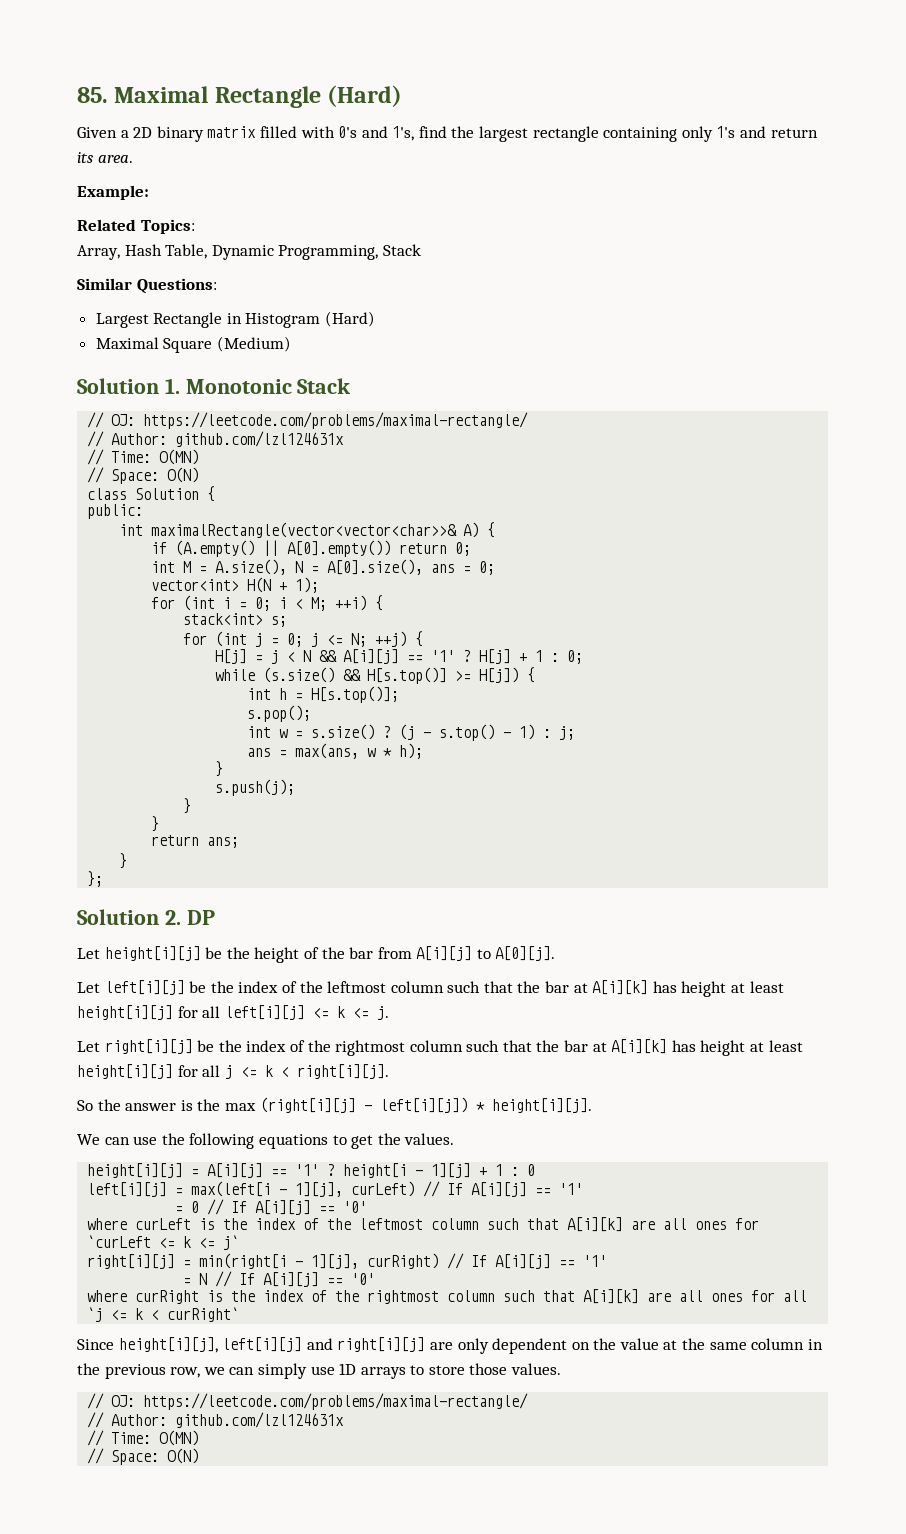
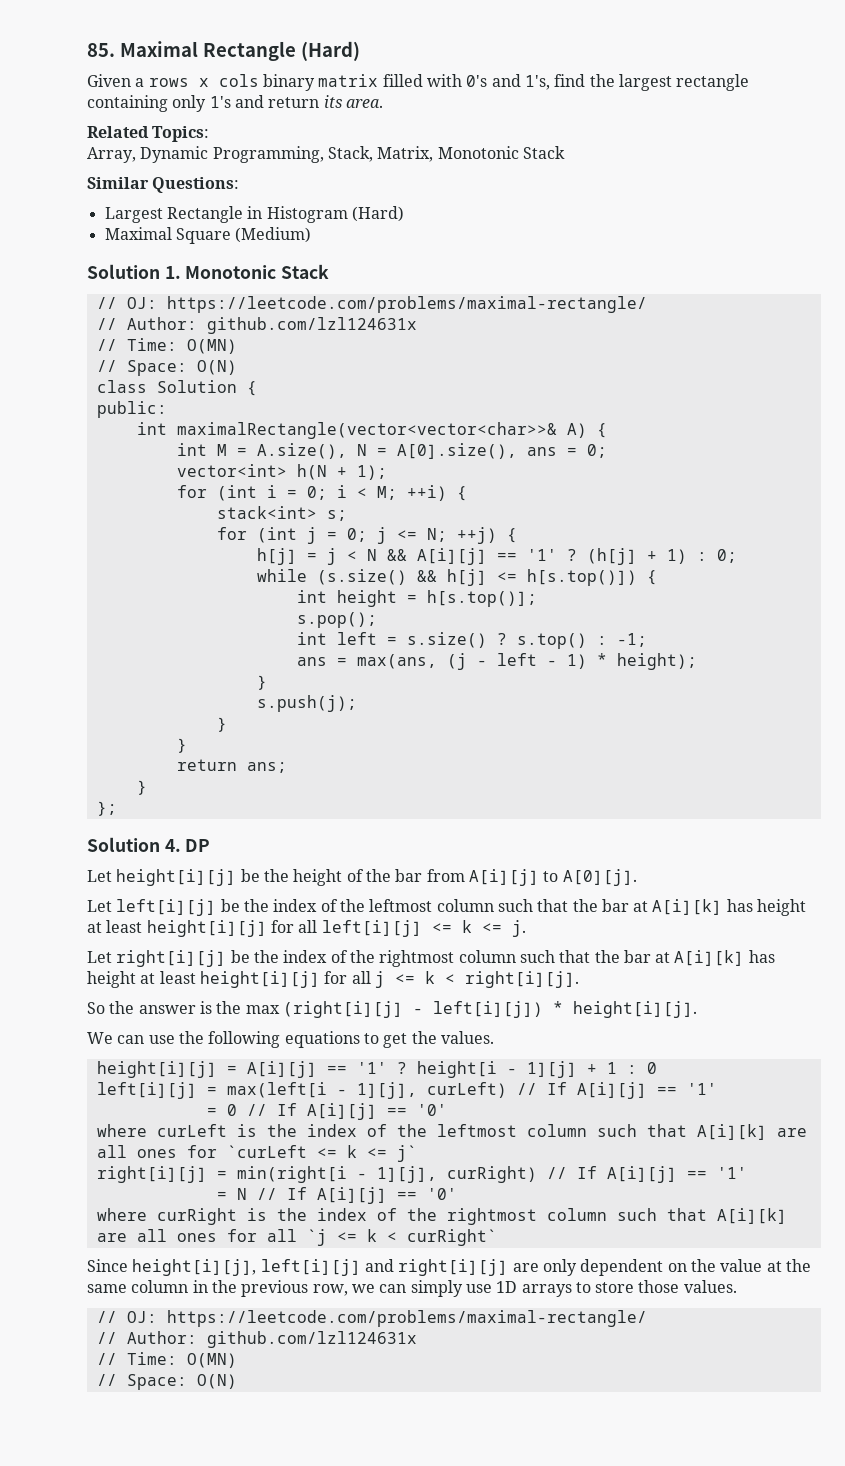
[133,127,153,138] 2D -> [148,74,259,87] rows x cols
[77,185,149,200] // Example: -> (383, 103) none
[124,244,379,260] Hash Table, Dynamic Programming, -> [140,146,519,163] Dynamic Programming, Stack, Matrix, Monotonic
[151,540,472,557] // if (A.empty() || A[0].empty()) return 0; -> (607, 430) none
[247,577,272,593] H(N -> [296,464,327,480] h(N
[215,649,248,664] H[j] -> [256,548,297,565] h[j]
[479,649,544,664] H[j] + 1 -> [586,548,687,565] (h[j] + 1)
[367,667,536,684] [247,686,400,703] H[s.top()] >= H[j]) { // int h = H[s.top()]; -> [446,569,657,586] [296,590,537,607] h[j] <= h[s.top()]) { // int height = h[s.top()];
[279,729,289,738] w -> [336,632,377,645] left
[399,724,576,741] [247,743,424,759] (j - s.top() - 1) : j; // ans = max(ans, w * h); -> [516,633,647,649] [296,653,697,670] s.top() : -1; // ans = max(ans, (j - left - 1) * height);
[164,910,181,925] 2. -> [164,839,181,852] 4.

